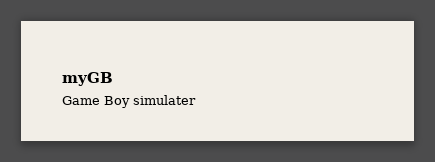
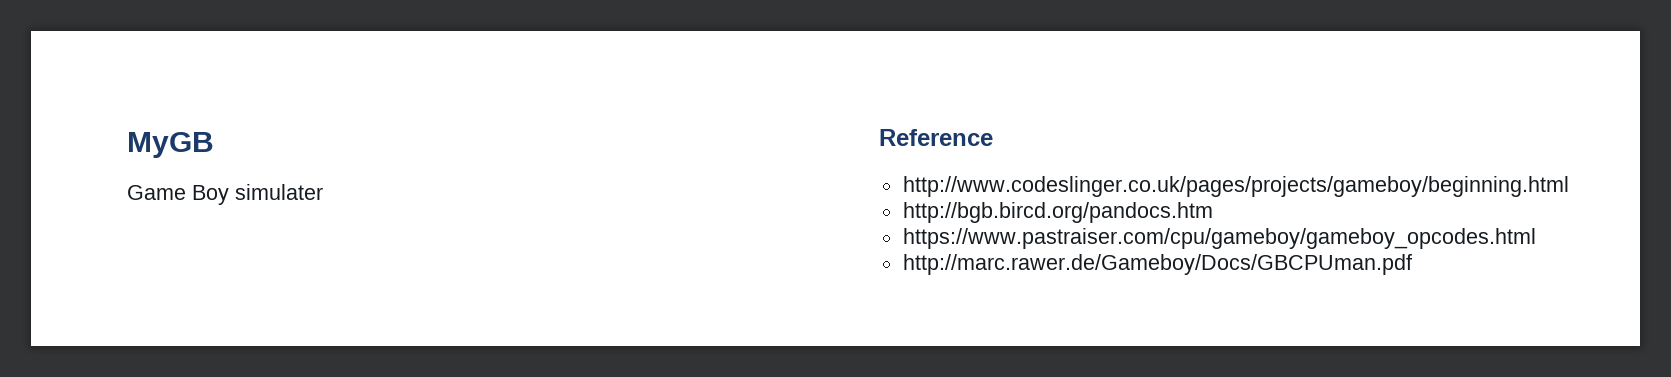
[62,72,113,86] myGB -> [127,132,214,158] MyGB
(196, 100) none -> [879,129,993,146] [902,176,1569,197] [902,202,1213,223] [902,228,1536,249] [902,254,1412,275] // Reference // http://www.codeslinger.co.uk/pages/projects/gameboy/beginning.html // http://bgb.bircd.org/pandocs.htm // https://www.pastraiser.com/cpu/gameboy/gameboy_opcodes.html // http://marc.rawer.de/Gameboy/Docs/GBCPUman.pdf

